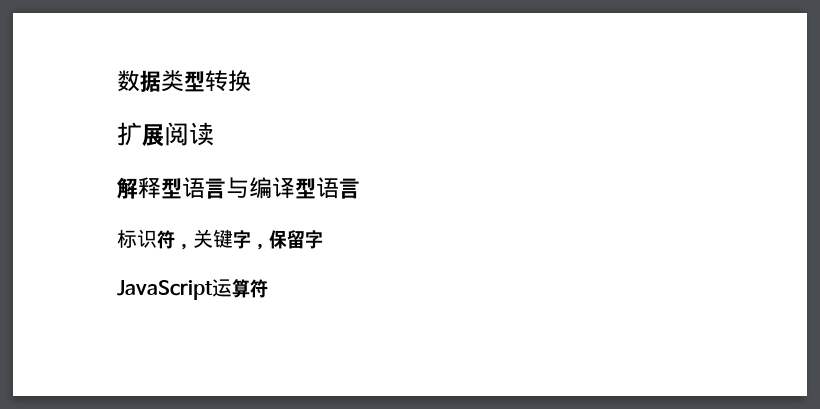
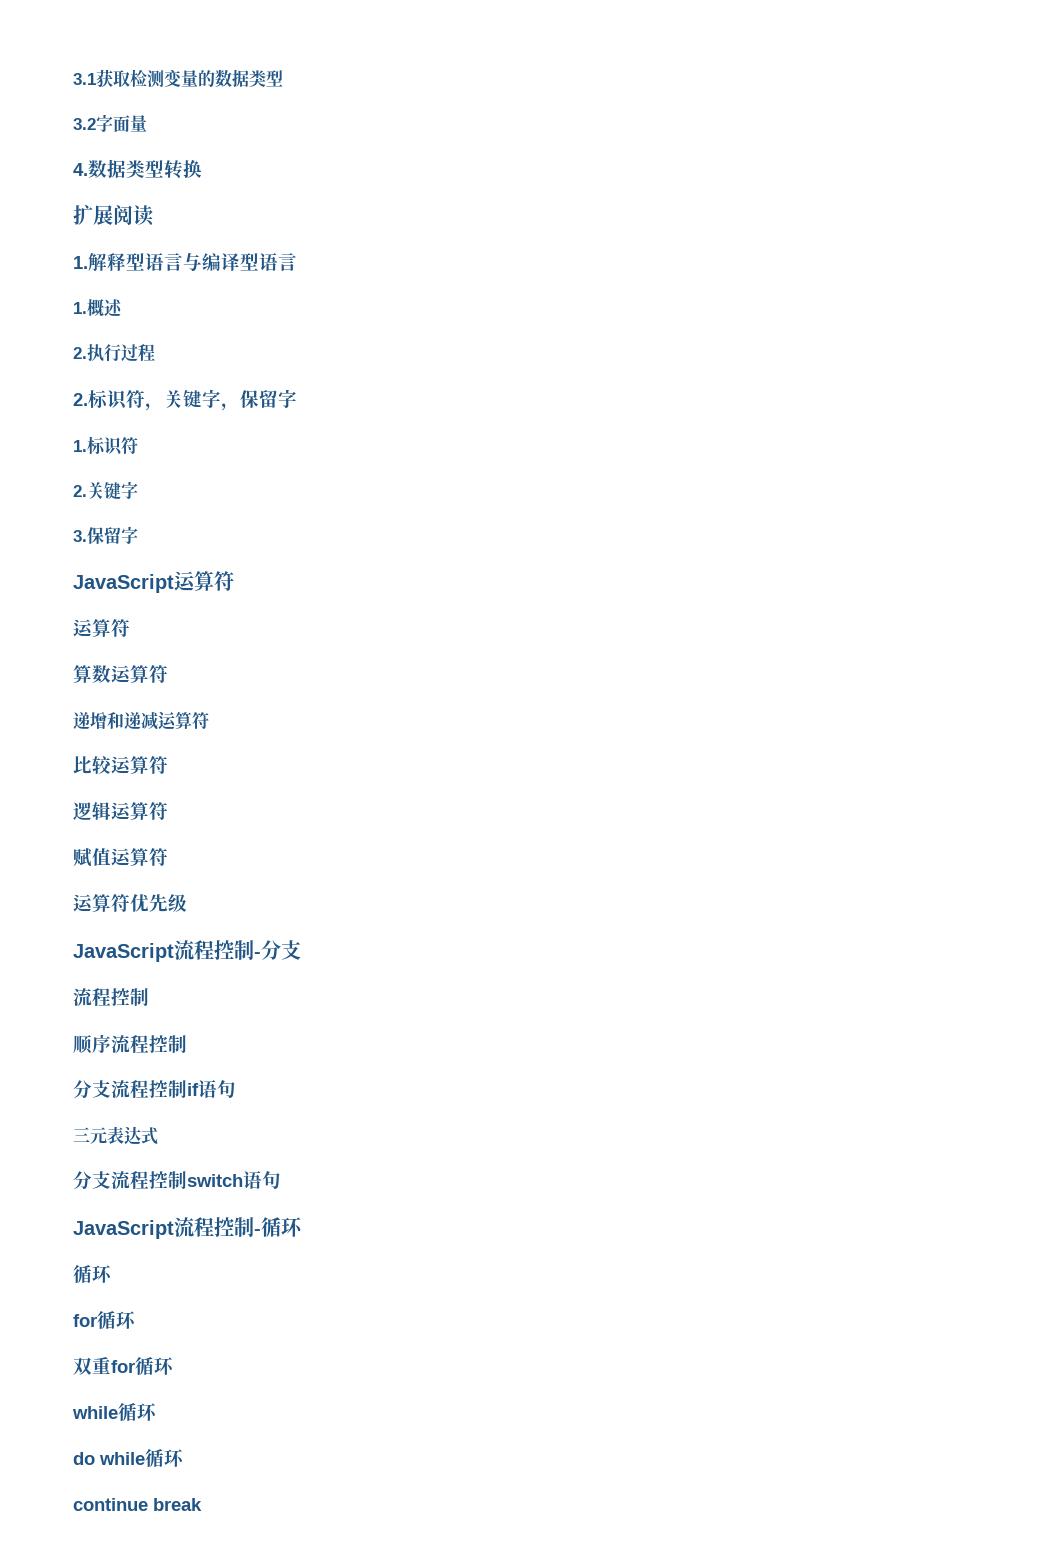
(117, 81) none -> [73,69,283,88] [73,114,147,132] [73,163,88,176] 3.1获取检测变量的数据类型 // 3.2字面量 // 4.
(214, 134) none -> [73,256,88,269] 1.
(360, 188) none -> [73,299,123,317] [73,344,155,362] [73,393,88,406] 1.概述 // 2.执行过程 // 2.
[117,279,268,300] JavaScript运算符 -> [73,436,138,456] [73,481,138,500] [73,526,138,544] [73,571,234,593] [73,619,130,637] [73,665,168,683] [73,711,209,730] [73,756,168,774] [73,802,168,821] [73,848,168,867] [73,894,187,912] [73,940,301,962] [73,988,149,1007] [73,1034,187,1054] [73,1080,236,1099] [73,1126,158,1145] [73,1171,281,1190] [73,1217,303,1239] [73,1265,112,1283] [73,1311,136,1329] [73,1357,174,1375] [72,1403,157,1421] [73,1449,184,1467] [73,1498,202,1511] 1.标识符 // 2.关键字 // 3.保留字 // JavaScript运算符 // 运算符 // 算数运算符 // 递增和递减运算符 // 比较运算符 // 逻辑运算符 // 赋值运算符 // 运算符优先级 // JavaScript流程控制-分支 // 流程控制 // 顺序流程控制 // 分支流程控制if语句 // 三元表达式 // 分支流程控制switch语句 // JavaScript流程控制-循环 // 循环 // for循环 // 双重for循环 // while循环 // do while循环 // continue break

